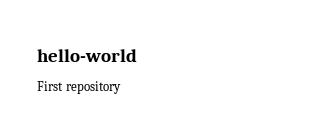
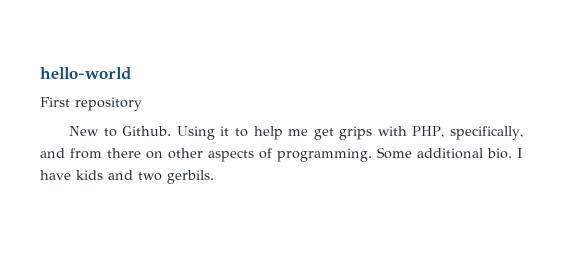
(121, 87) none -> [69,126,524,140] [40,147,523,162] [40,170,214,184] // New to Github. Using it to help me get grips with PHP, specifically, and from there on other aspects of programming. Some additional bio. I have kids and two gerbils.

